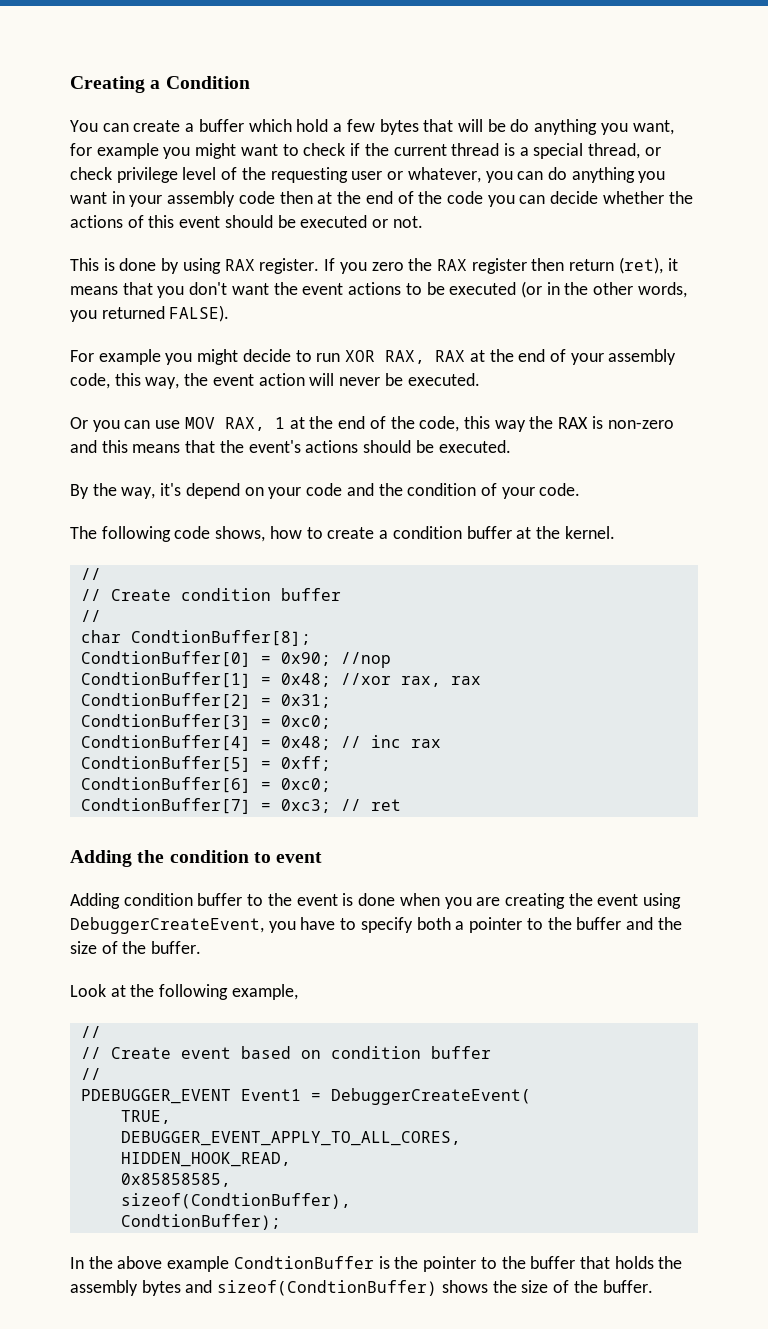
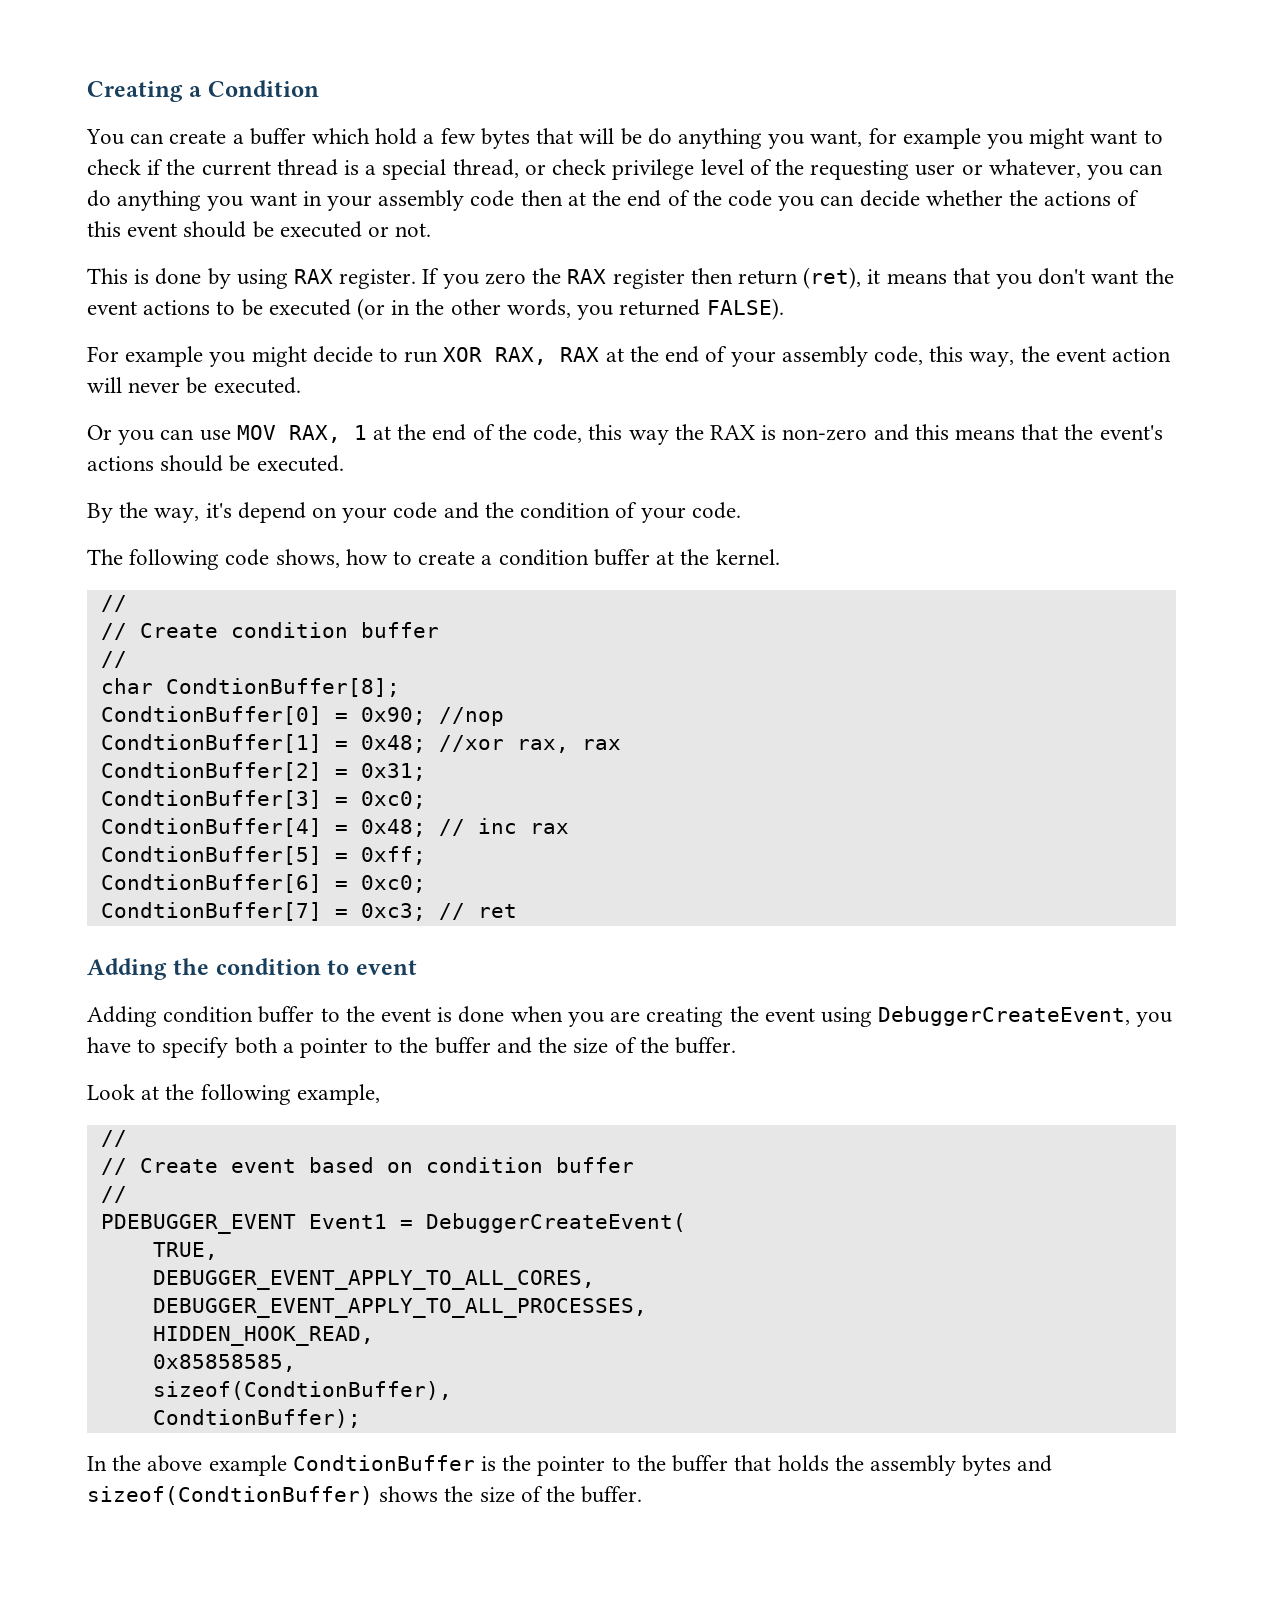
(461, 1138) none -> [152,1298,647,1318] // DEBUGGER_EVENT_APPLY_TO_ALL_PROCESSES,

